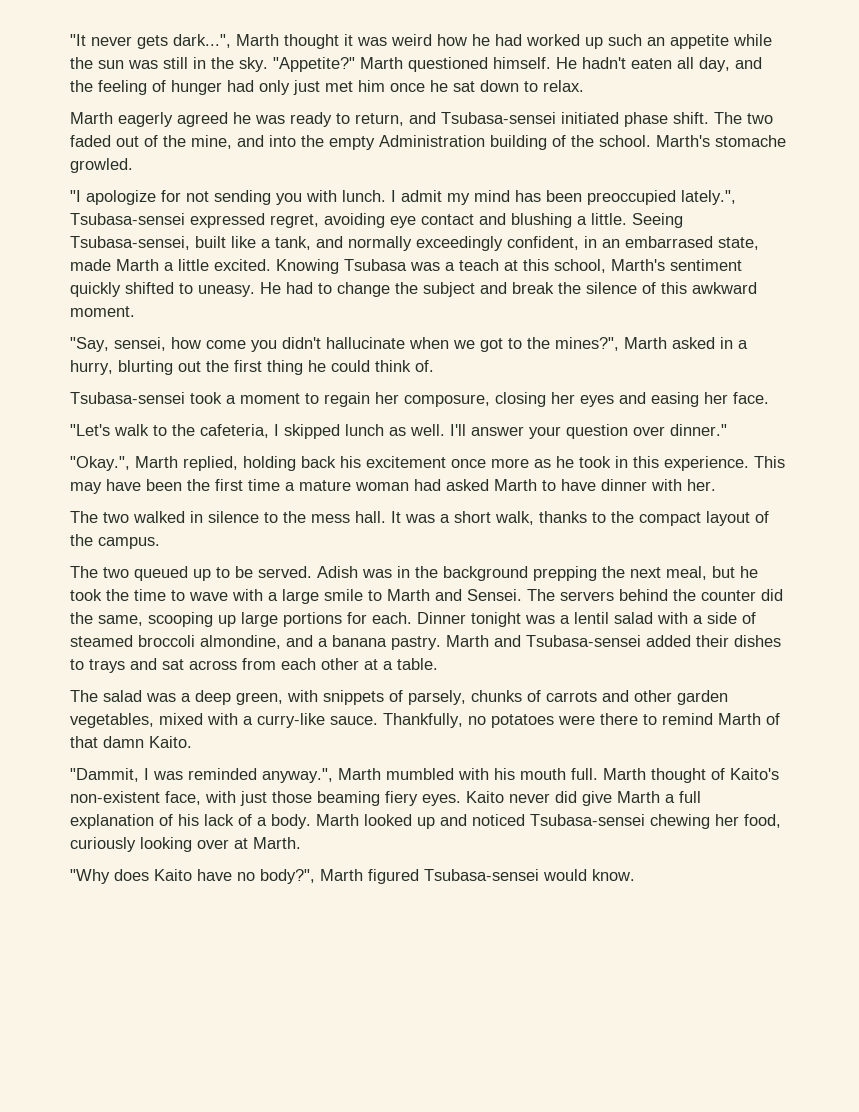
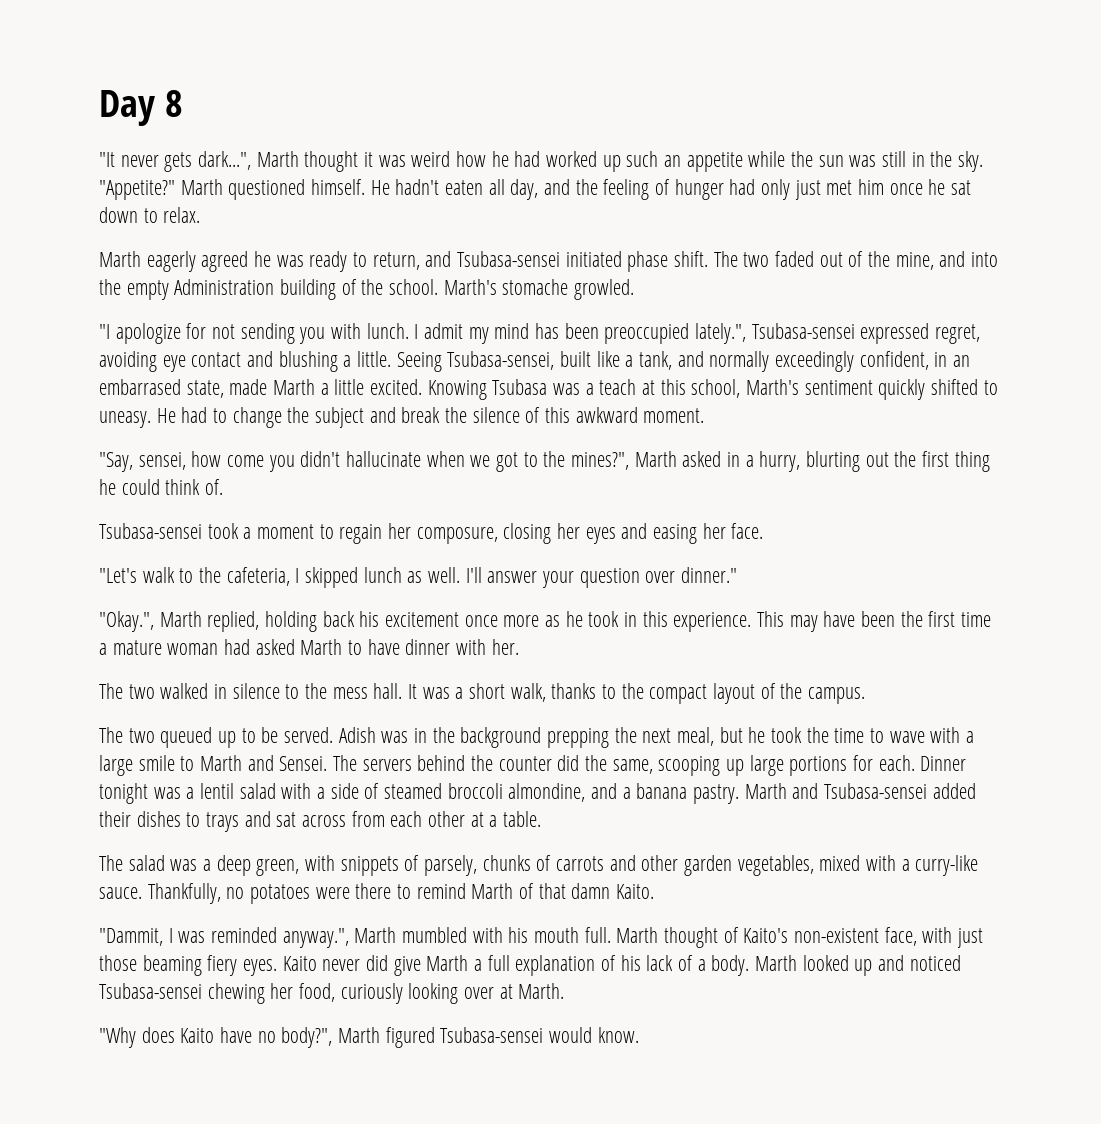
(70, 40) none -> [99,90,184,126] Day 8 //

